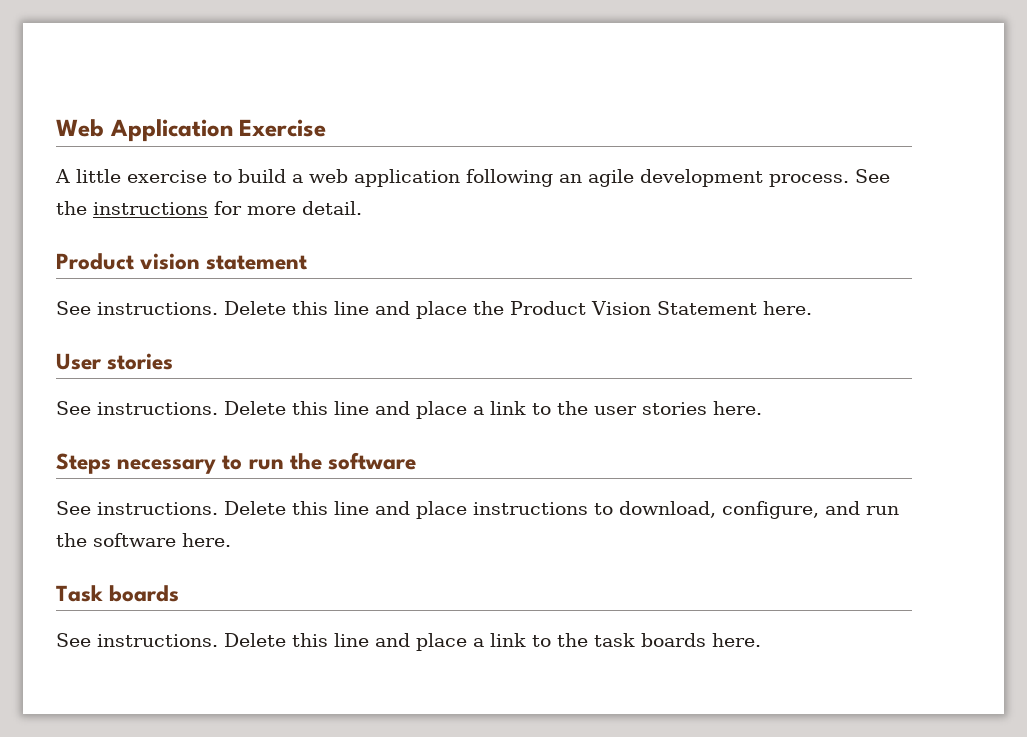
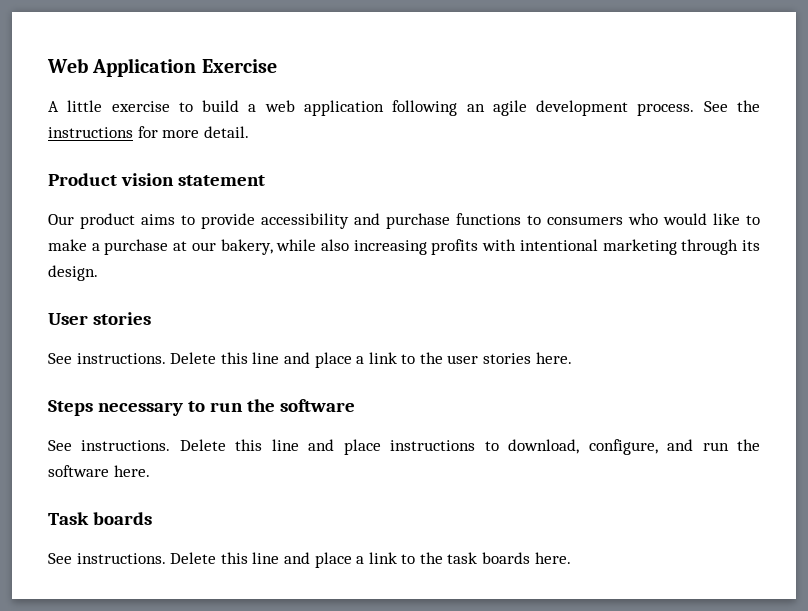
[56,301,812,319] See instructions. Delete this line and place the Product Vision Statement here. -> [48,213,760,229] [48,239,760,255] [48,265,98,281] Our product aims to provide accessibility and purchase functions to consumers who would like to make a purchase at our bakery, while also increasing profits with intentional marketing through its design.

